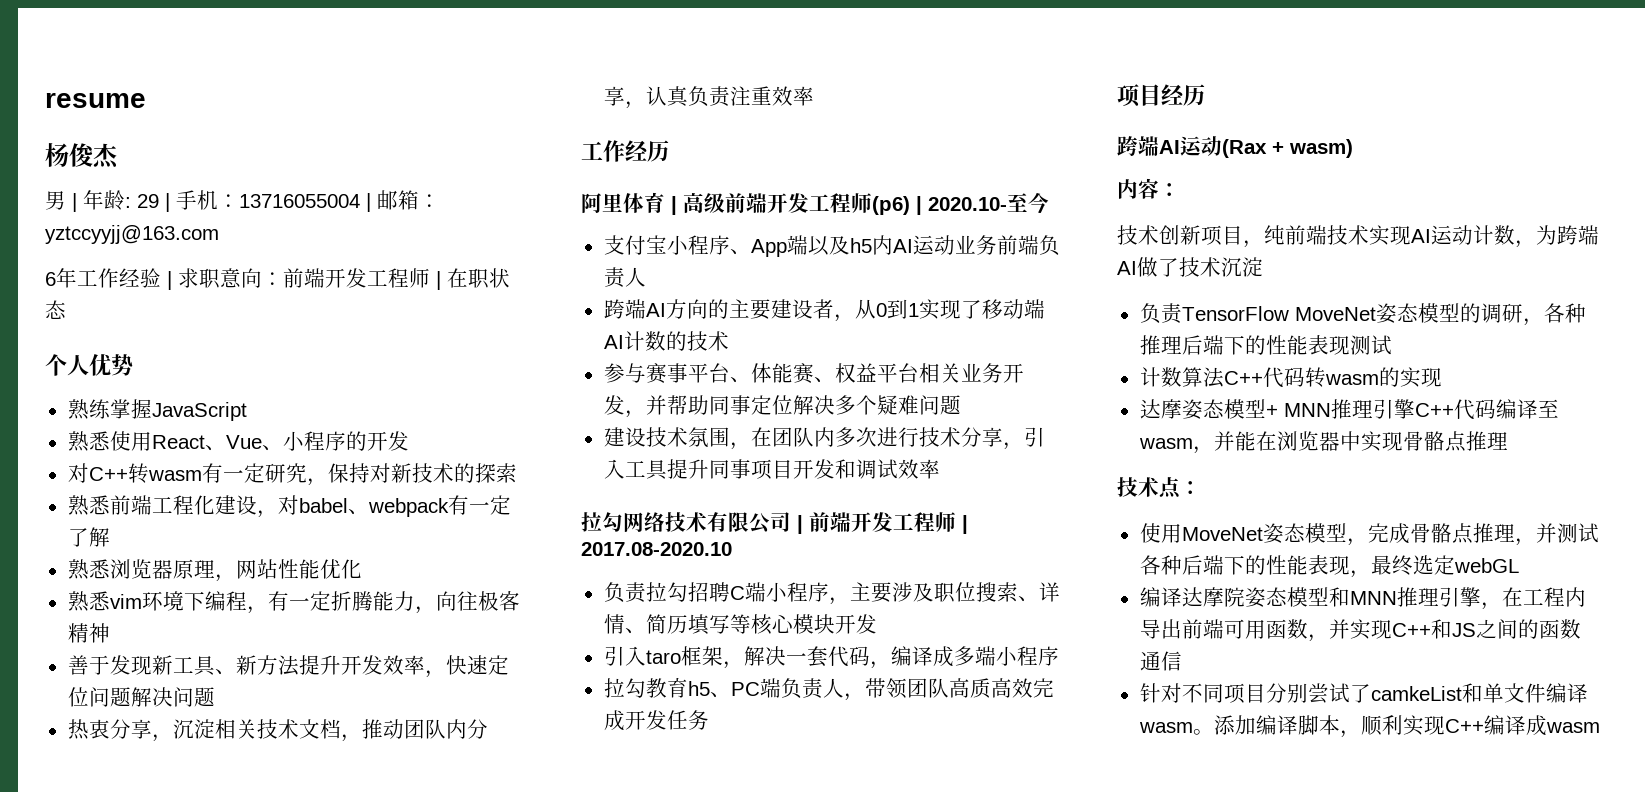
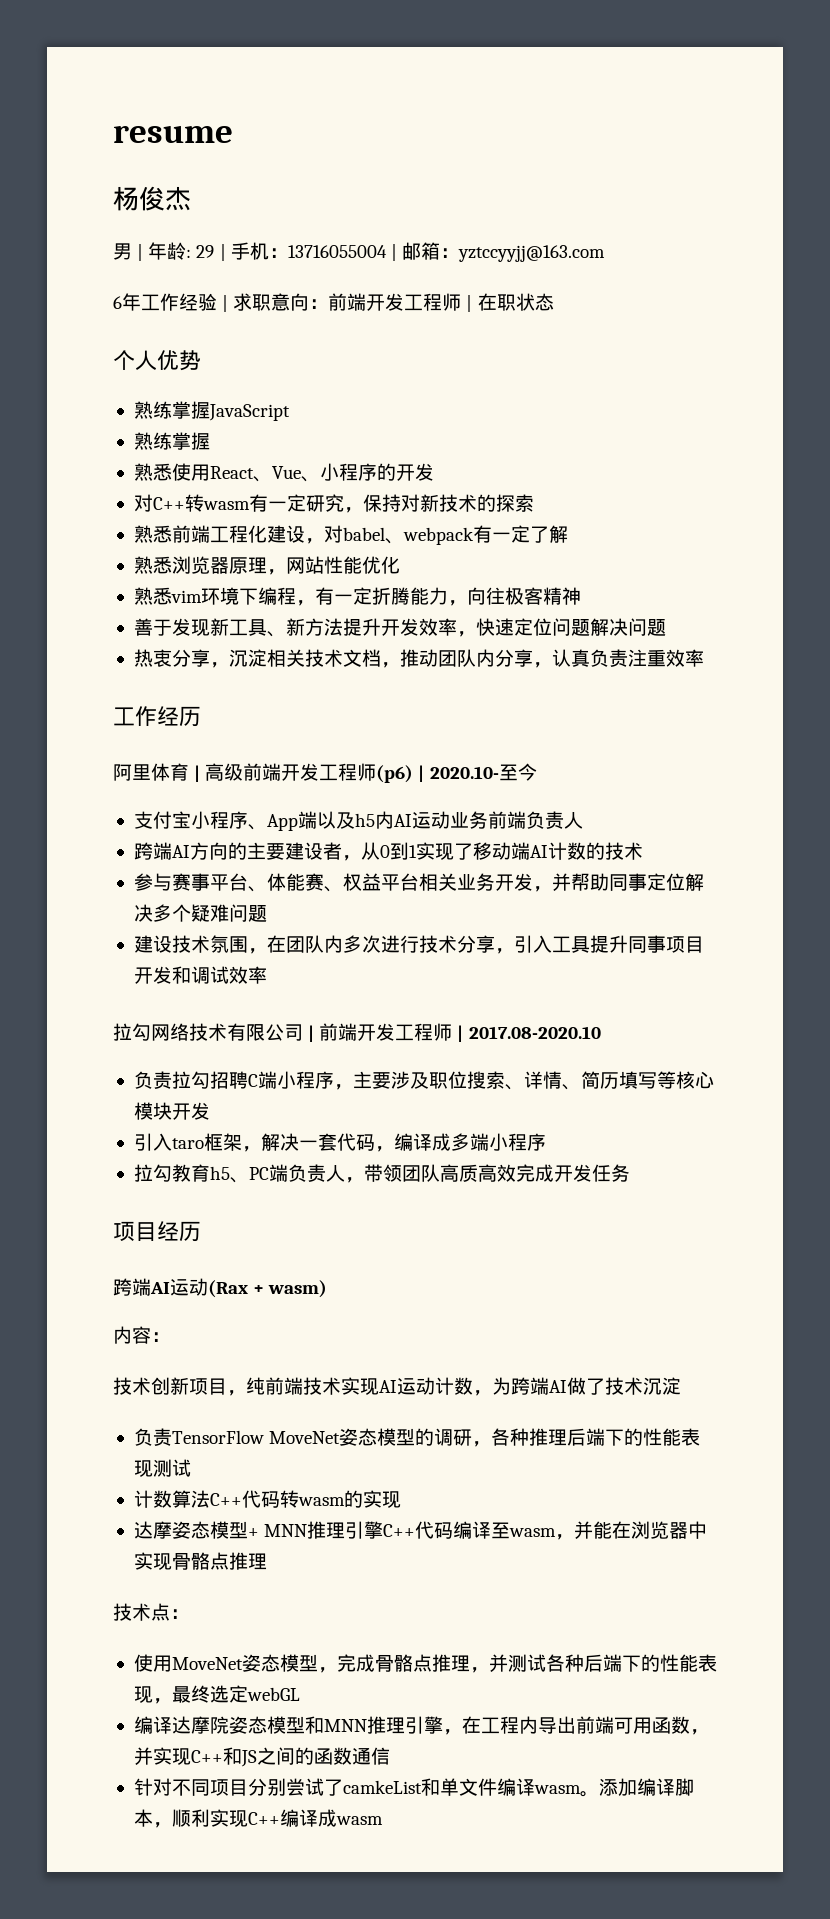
(247, 411) none -> [133,432,210,450] // 熟练掌握

